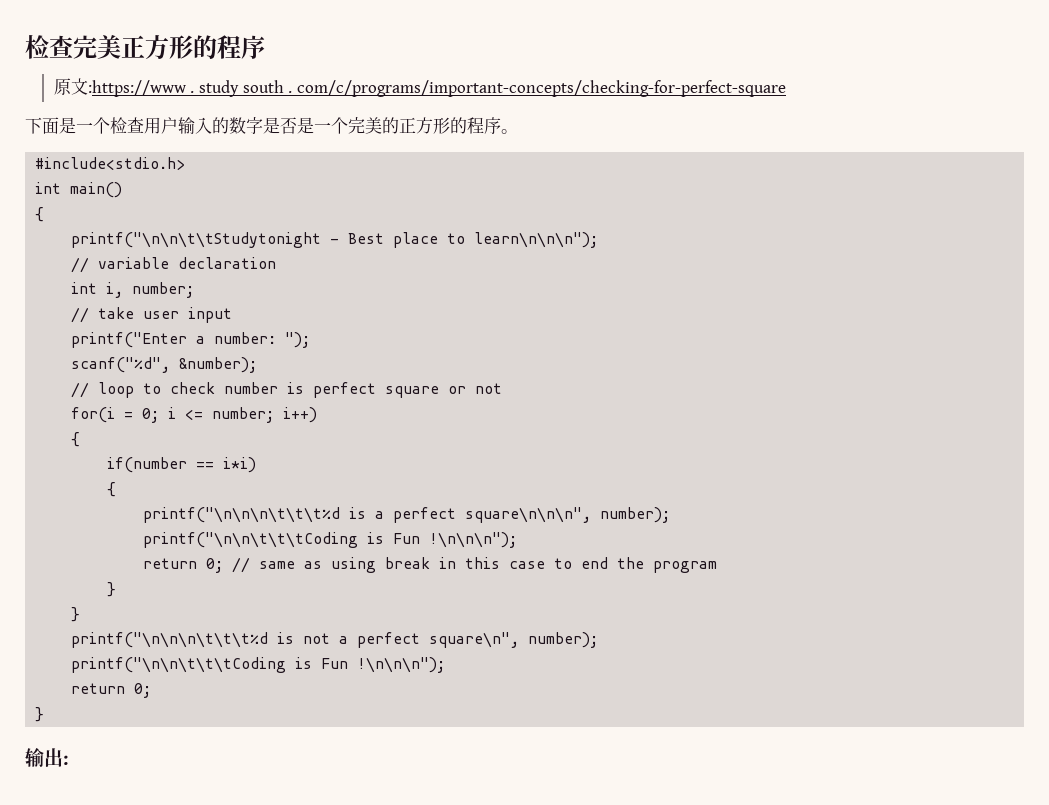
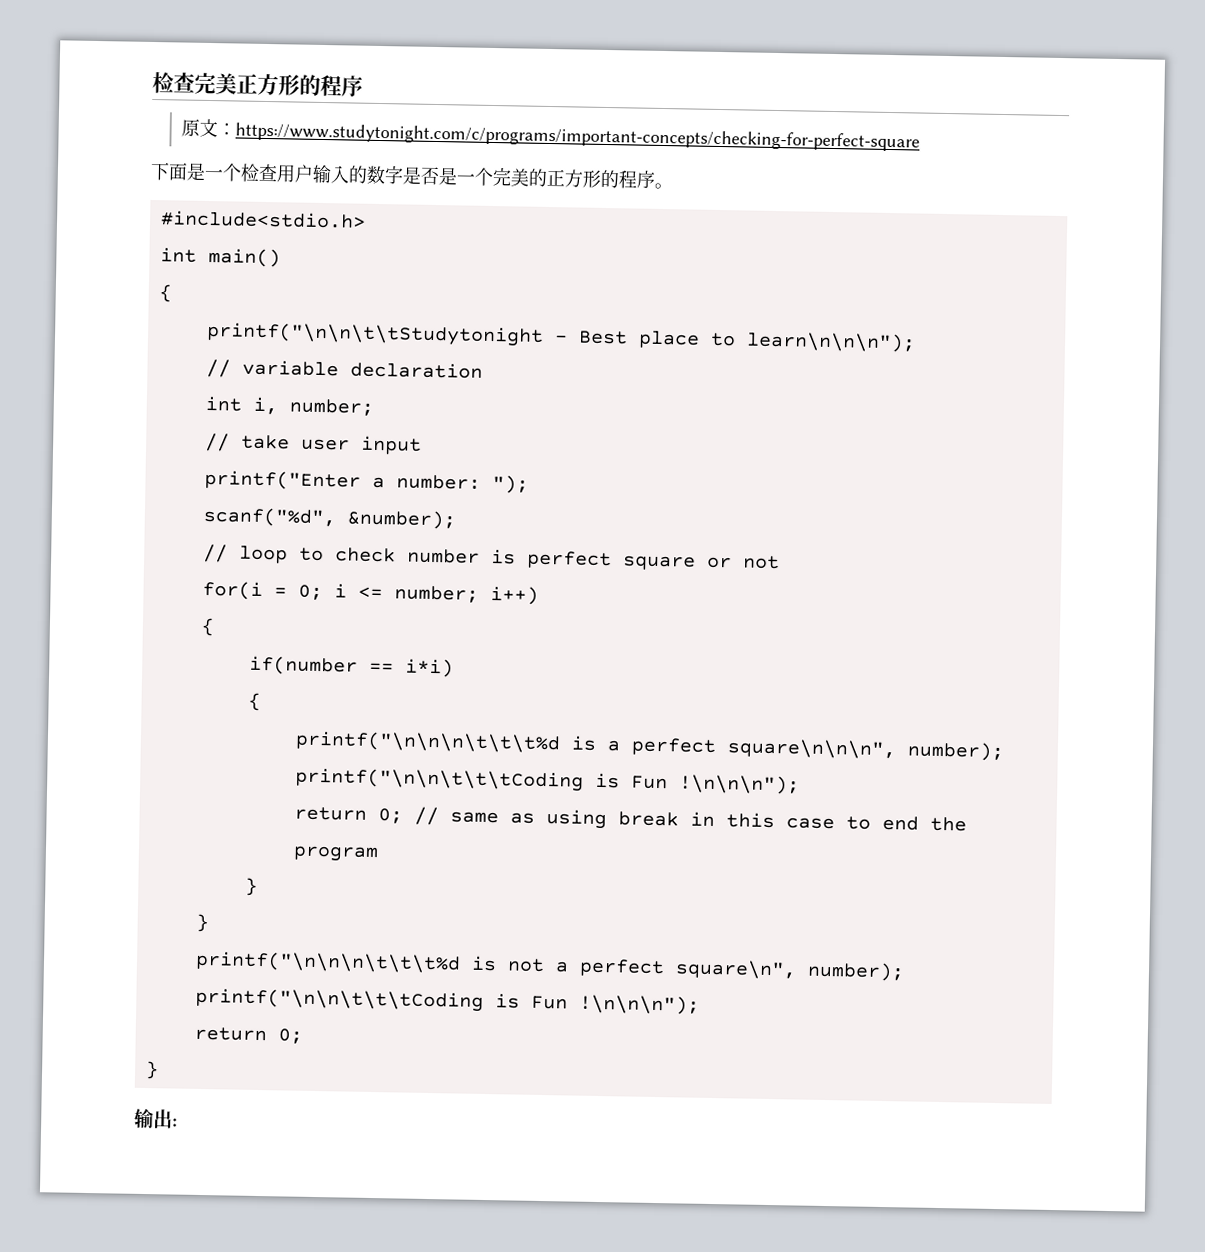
[87,80,786,97] :https://www . study south . com/c/programs/important-concepts/checking-for-perfect-square -> [217,122,921,152] ：https://www.studytonight.com/c/programs/important-concepts/checking-for-perfect-square

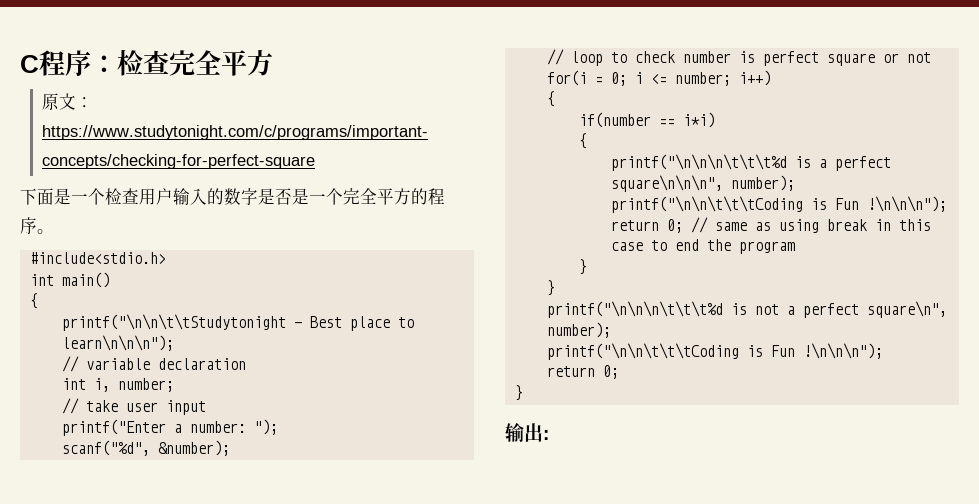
[152,71,363,97] 检查完美正方形的程序 -> [20,49,273,76] C程序：检查完全平方
[510,168,602,188] 美的正方形 -> [360,188,411,205] 全平方

